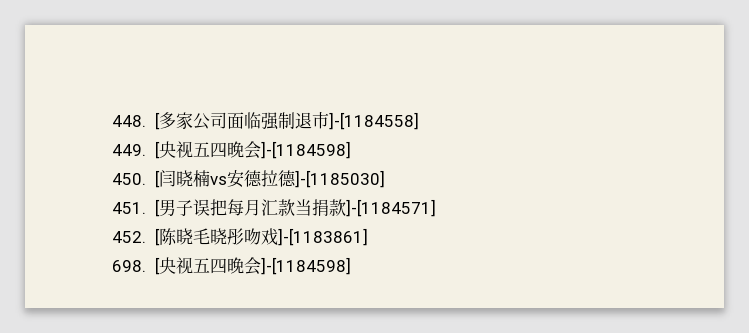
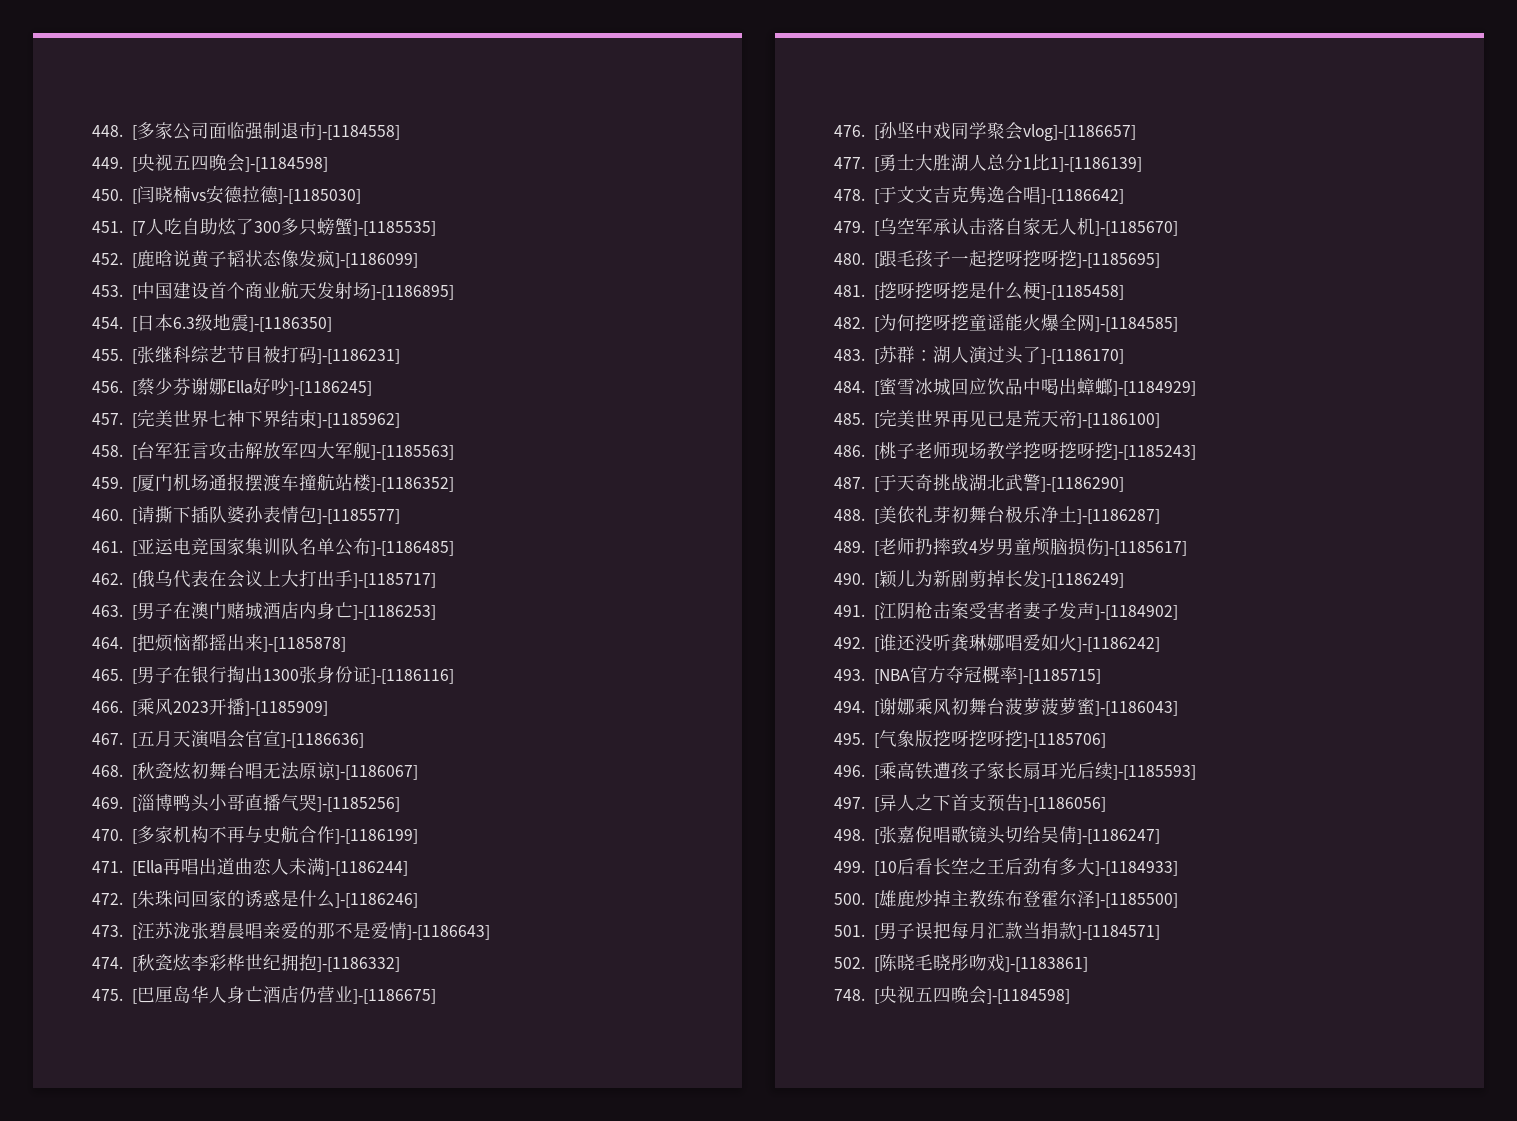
(146, 208) none -> [131,218,436,236] [92,250,418,268] [92,282,454,300] [92,314,332,332] [92,346,400,364] [92,378,372,396] [92,409,400,428] [92,442,454,460] [92,473,454,492] [92,505,400,524] [92,538,454,556] [92,570,436,588] [92,602,436,620] [92,634,346,652] [92,666,454,684] [92,698,328,716] [92,730,364,748] [92,762,418,780] [92,794,400,812] [92,825,418,844] [92,858,408,876] [92,890,418,908] [92,921,490,940] [92,954,400,972] [92,986,436,1004] [834,121,1136,141] [834,154,1142,172] [834,186,1124,204] [834,217,1178,236] [834,250,1160,268] [834,281,1124,300] [834,314,1178,332] [834,346,1124,364] [834,378,1196,396] [834,409,1160,428] [834,441,1196,460] [834,473,1124,492] [834,505,1160,524] [834,537,1187,556] [834,570,1124,588] [834,602,1178,620] [834,634,1160,652] [834,665,1101,684] [834,697,1178,716] [834,729,1106,748] [834,762,1196,780] [834,794,1106,812] [834,825,1160,844] [834,857,1178,876] [834,890,1178,908] [834,925,865,937] [7人吃自助炫了300多只螃蟹]-[1185535] // 452. [鹿晗说黄子韬状态像发疯]-[1186099] // 453. [中国建设首个商业航天发射场]-[1186895] // 454. [日本6.3级地震]-[1186350] // 455. [张继科综艺节目被打码]-[1186231] // 456. [蔡少芬谢娜Ella好吵]-[1186245] // 457. [完美世界七神下界结束]-[1185962] // 458. [台军狂言攻击解放军四大军舰]-[1185563] // 459. [厦门机场通报摆渡车撞航站楼]-[1186352] // 460. [请撕下插队婆孙表情包]-[1185577] // 461. [亚运电竞国家集训队名单公布]-[1186485] // 462. [俄乌代表在会议上大打出手]-[1185717] // 463. [男子在澳门赌城酒店内身亡]-[1186253] // 464. [把烦恼都摇出来]-[1185878] // 465. [男子在银行掏出1300张身份证]-[1186116] // 466. [乘风2023开播]-[1185909] // 467. [五月天演唱会官宣]-[1186636] // 468. [秋瓷炫初舞台唱无法原谅]-[1186067] // 469. [淄博鸭头小哥直播气哭]-[1185256] // 470. [多家机构不再与史航合作]-[1186199] // 471. [Ella再唱出道曲恋人未满]-[1186244] // 472. [朱珠问回家的诱惑是什么]-[1186246] // 473. [汪苏泷张碧晨唱亲爱的那不是爱情]-[1186643] // 474. [秋瓷炫李彩桦世纪拥抱]-[1186332] // 475. [巴厘岛华人身亡酒店仍营业]-[1186675] // 476. [孙坚中戏同学聚会vlog]-[1186657] // 477. [勇士大胜湖人总分1比1]-[1186139] // 478. [于文文吉克隽逸合唱]-[1186642] // 479. [乌空军承认击落自家无人机]-[1185670] // 480. [跟毛孩子一起挖呀挖呀挖]-[1185695] // 481. [挖呀挖呀挖是什么梗]-[1185458] // 482. [为何挖呀挖童谣能火爆全网]-[1184585] // 483. [苏群：湖人演过头了]-[1186170] // 484. [蜜雪冰城回应饮品中喝出蟑螂]-[1184929] // 485. [完美世界再见已是荒天帝]-[1186100] // 486. [桃子老师现场教学挖呀挖呀挖]-[1185243] // 487. [于天奇挑战湖北武警]-[1186290] // 488. [美依礼芽初舞台极乐净土]-[1186287] // 489. [老师扔摔致4岁男童颅脑损伤]-[1185617] // 490. [颖儿为新剧剪掉长发]-[1186249] // 491. [江阴枪击案受害者妻子发声]-[1184902] // 492. [谁还没听龚琳娜唱爱如火]-[1186242] // 493. [NBA官方夺冠概率]-[1185715] // 494. [谢娜乘风初舞台菠萝菠萝蜜]-[1186043] // 495. [气象版挖呀挖呀挖]-[1185706] // 496. [乘高铁遭孩子家长扇耳光后续]-[1185593] // 497. [异人之下首支预告]-[1186056] // 498. [张嘉倪唱歌镜头切给吴倩]-[1186247] // 499. [10后看长空之王后劲有多大]-[1184933] // 500. [雄鹿炒掉主教练布登霍尔泽]-[1185500] // 501.
[112,231,146,243] 452. -> [834,957,865,969] 502.
[112,260,146,272] 698. -> [834,989,865,1001] 748.

